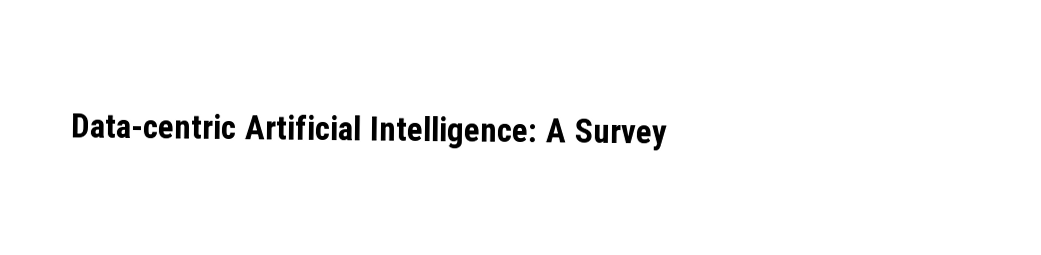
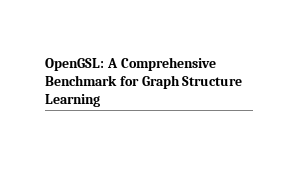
[70,112,668,151] Data-centric Artificial Intelligence: A Survey -> [45,57,216,71] [45,75,243,89] [45,94,100,107] OpenGSL: A Comprehensive Benchmark for Graph Structure Learning

